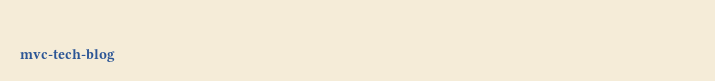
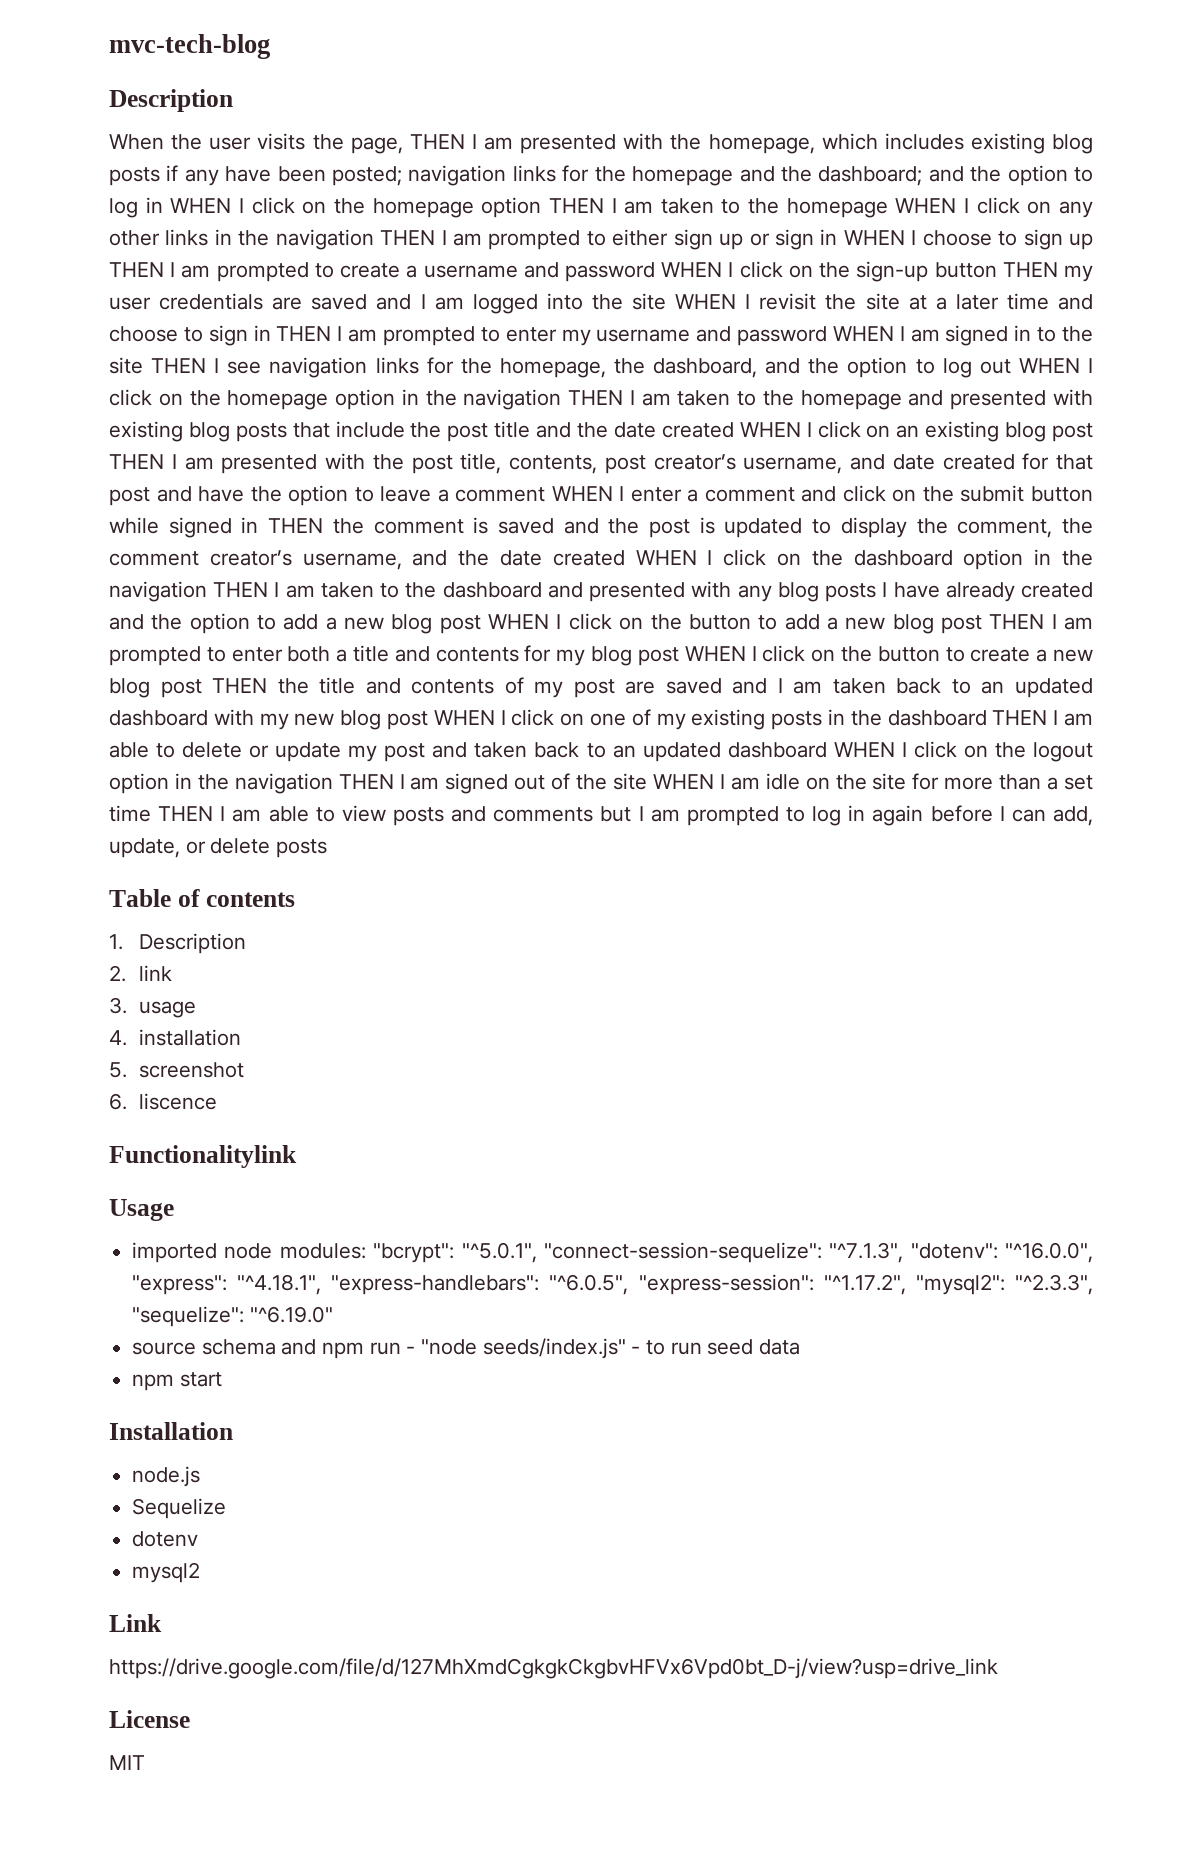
(115, 55) none -> [109,89,233,112] [109,133,1093,154] [109,165,1093,186] [109,197,1093,218] [109,229,1094,250] [109,261,1093,282] [109,293,1094,314] [109,325,1094,346] [109,357,1093,378] [109,389,1093,410] [109,421,1094,442] [109,453,1093,474] [109,485,1093,506] [109,517,1094,538] [109,549,1093,570] [109,581,1094,602] [109,613,1093,634] [109,645,1094,666] [109,677,1093,698] [109,709,1093,730] [109,741,1093,762] [109,773,1093,794] [109,805,1093,826] [109,838,328,858] [109,889,295,907] [109,933,246,954] [109,965,172,982] [109,997,196,1018] [109,1029,241,1046] [109,1062,244,1078] [109,1093,217,1110] [109,1145,297,1168] [109,1199,174,1221] [132,1242,1093,1263] [132,1274,1093,1295] [132,1306,333,1327] [132,1338,801,1359] [132,1372,222,1391] [109,1422,233,1440] [132,1466,201,1487] [132,1498,227,1519] [132,1531,199,1547] [132,1562,201,1583] [109,1614,162,1632] [109,1658,998,1679] [109,1710,190,1728] [109,1755,145,1770] // Description // When the user visits the page, THEN I am presented with the homepage, which includes existing blog posts if any have been posted; navigation links for the homepage and the dashboard; and the option to log in WHEN I click on the homepage option THEN I am taken to the homepage WHEN I click on any other links in the navigation THEN I am prompted to either sign up or sign in WHEN I choose to sign up THEN I am prompted to create a username and password WHEN I click on the sign-up button THEN my user credentials are saved and I am logged into the site WHEN I revisit the site at a later time and choose to sign in THEN I am prompted to enter my username and password WHEN I am signed in to the site THEN I see navigation links for the homepage, the dashboard, and the option to log out WHEN I click on the homepage option in the navigation THEN I am taken to the homepage and presented with existing blog posts that include the post title and the date created WHEN I click on an existing blog post THEN I am presented with the post title, contents, post creator’s username, and date created for that post and have the option to leave a comment WHEN I enter a comment and click on the submit button while signed in THEN the comment is saved and the post is updated to display the comment, the comment creator’s username, and the date created WHEN I click on the dashboard option in the navigation THEN I am taken to the dashboard and presented with any blog posts I have already created and the option to add a new blog post WHEN I click on the button to add a new blog post THEN I am prompted to enter both a title and contents for my blog post WHEN I click on the button to create a new blog post THEN the title and contents of my post are saved and I am taken back to an updated dashboard with my new blog post WHEN I click on one of my existing posts in the dashboard THEN I am able to delete or update my post and taken back to an updated dashboard WHEN I click on the logout option in the navigation THEN I am signed out of the site WHEN I am idle on the site for more than a set time THEN I am able to view posts and comments but I am prompted to log in again before I can add, update, or delete posts // Table of contents // 1. Description // 2. link // 3. usage // 4. installation // 5. screenshot // 6. liscence // Functionalitylink // Usage // imported node modules: "bcrypt": "^5.0.1", "connect-session-sequelize": "^7.1.3", "dotenv": "^16.0.0", "express": "^4.18.1", "express-handlebars": "^6.0.5", "express-session": "^1.17.2", "mysql2": "^2.3.3", "sequelize": "^6.19.0" // source schema and npm run - "node seeds/index.js" - to run seed data // npm start // Installation // node.js // Sequelize // dotenv // mysql2 // Link // https://drive.google.com/file/d/127MhXmdCgkgkCkgbvHFVx6Vpd0bt_D-j/view?usp=drive_link // License // MIT

